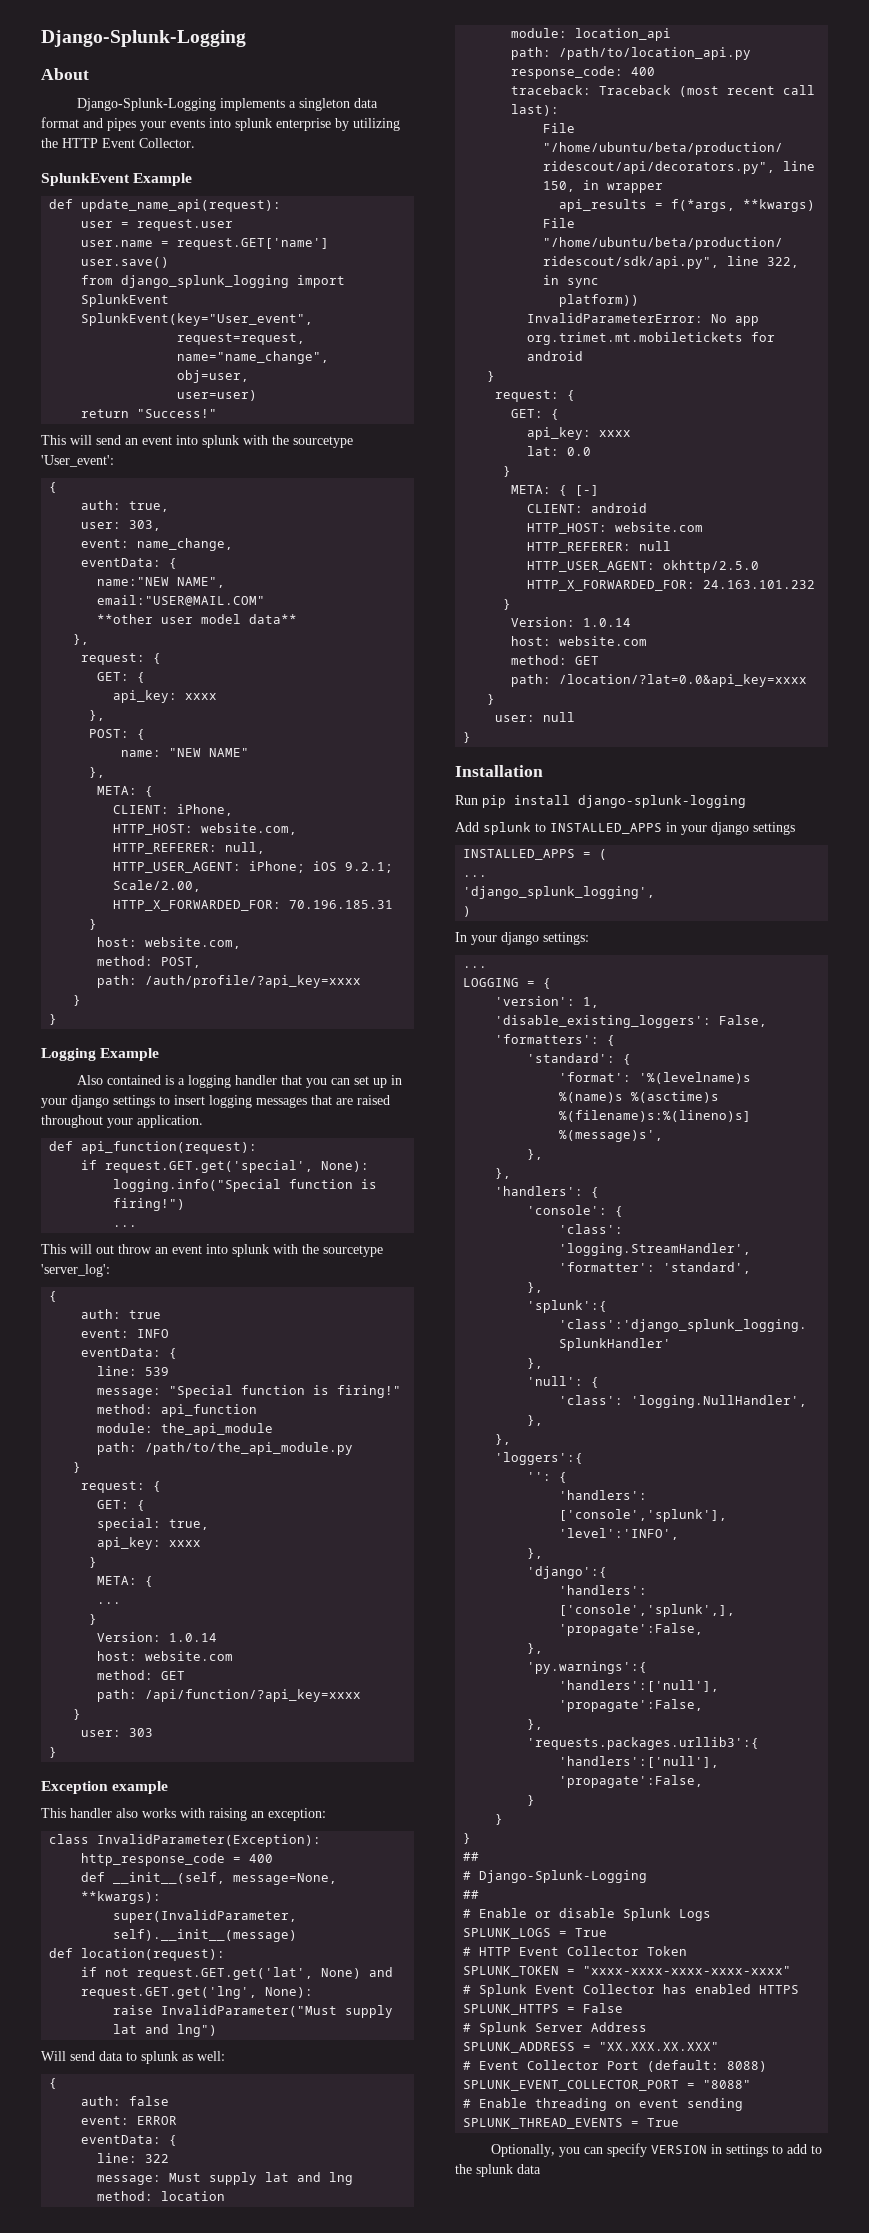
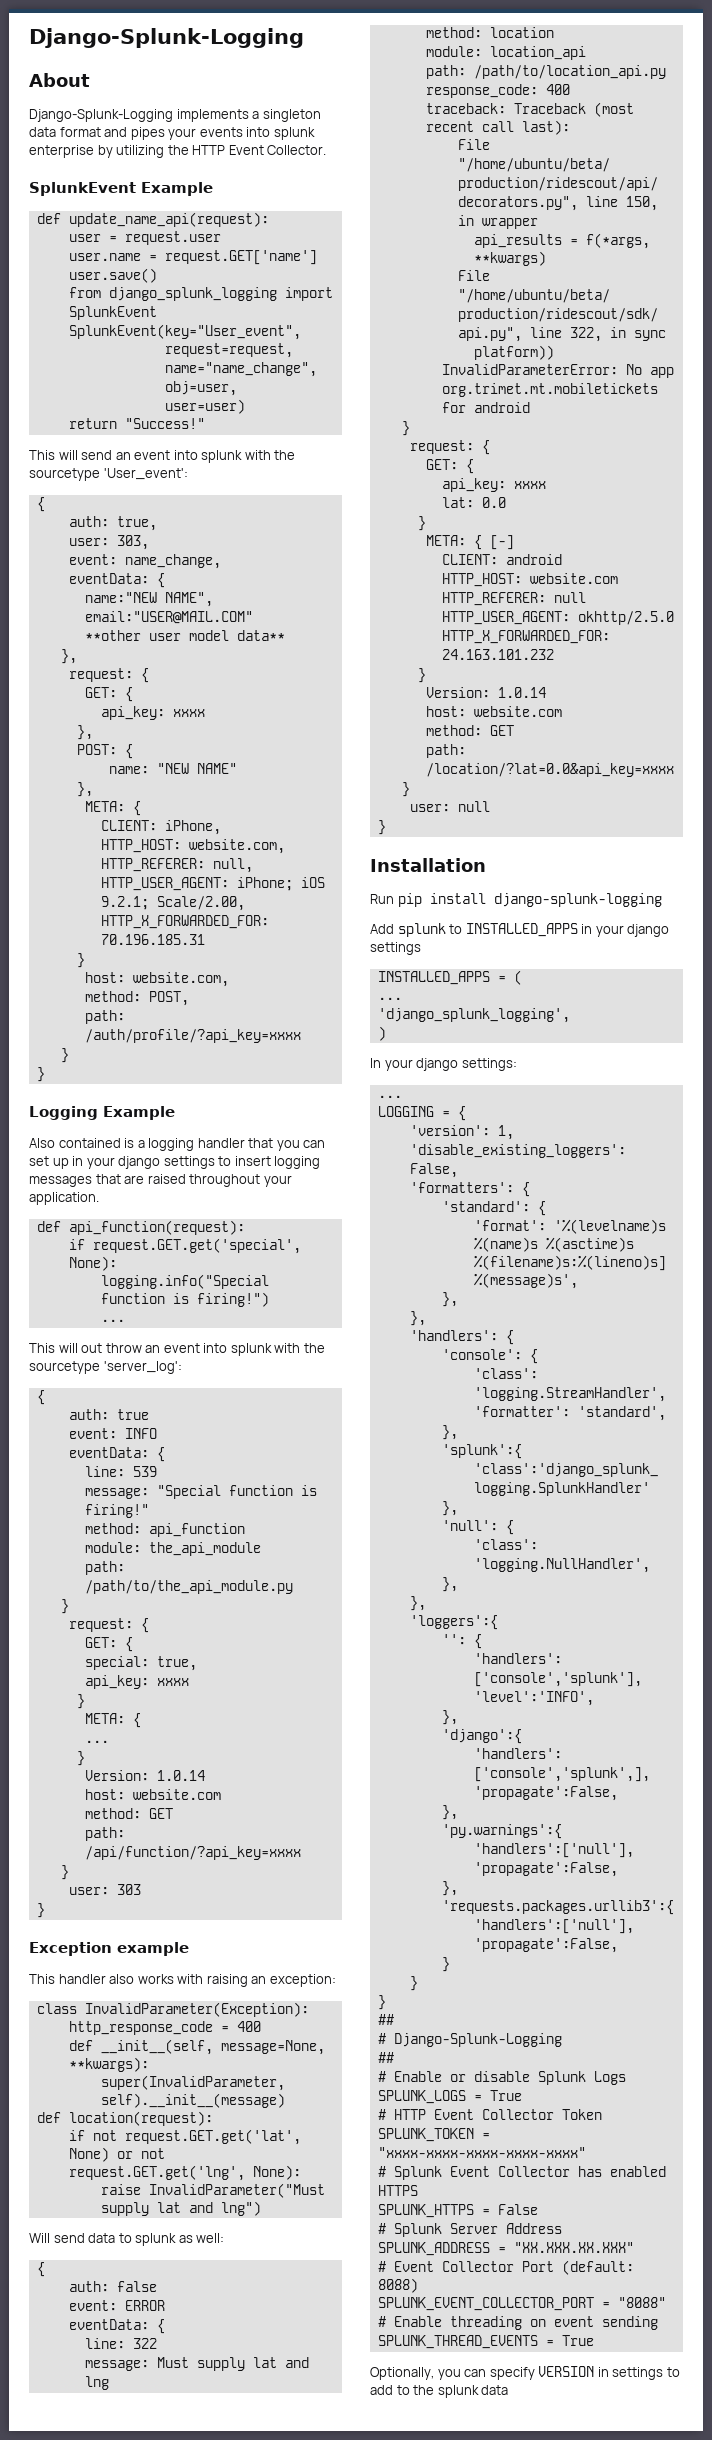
[369,1967,394,1977] and -> [116,2148,165,2159] or not

